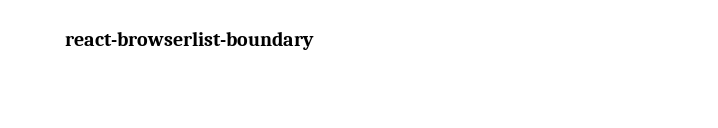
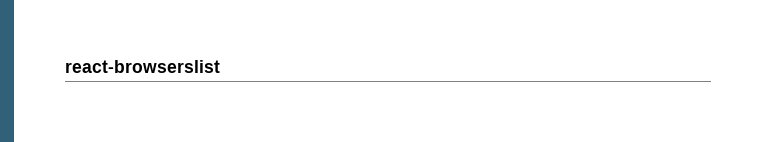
[65,31,314,50] react-browserlist-boundary -> [65,60,220,73] react-browserslist

